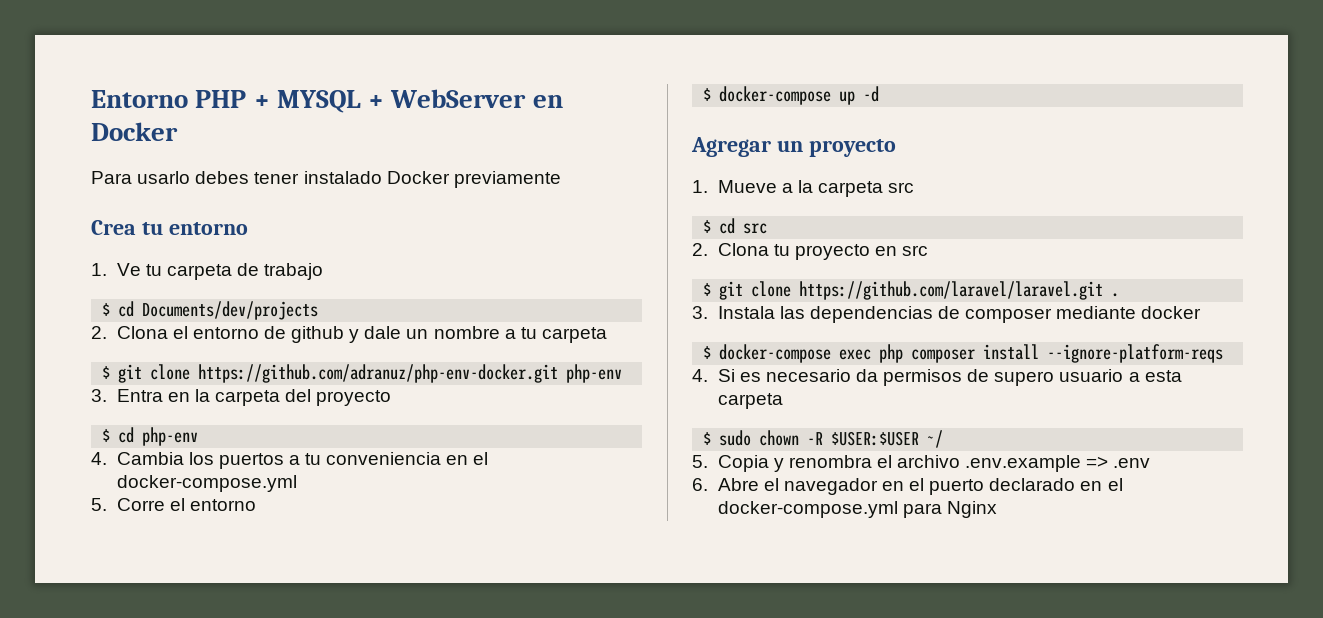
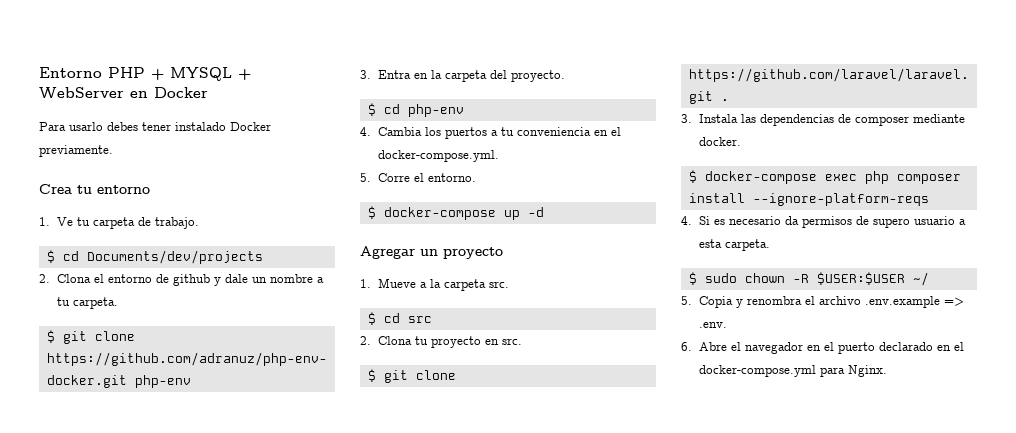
[453,171,561,188] previamente -> [39,145,113,157] previamente.
[264,263,324,280] trabajo -> [155,217,200,229] trabajo.
[541,327,607,343] carpeta -> [73,297,119,309] carpeta.
[316,390,392,406] proyecto -> [511,70,566,82] proyecto.
[116,475,297,492] docker-compose.yml -> [378,150,500,162] docker-compose.yml.
[189,499,256,511] entorno -> [428,173,477,182] entorno.
[888,182,915,193] src -> [489,281,510,288] src.
[902,245,929,256] src -> [502,338,523,345] src.
[1141,306,1202,319] docker -> [699,137,742,146] docker.
[717,393,783,409] carpeta -> [725,239,771,251] carpeta.
[1113,458,1151,468] .env -> [699,322,728,328] .env.
[946,501,997,518] Nginx -> [848,365,888,377] Nginx.

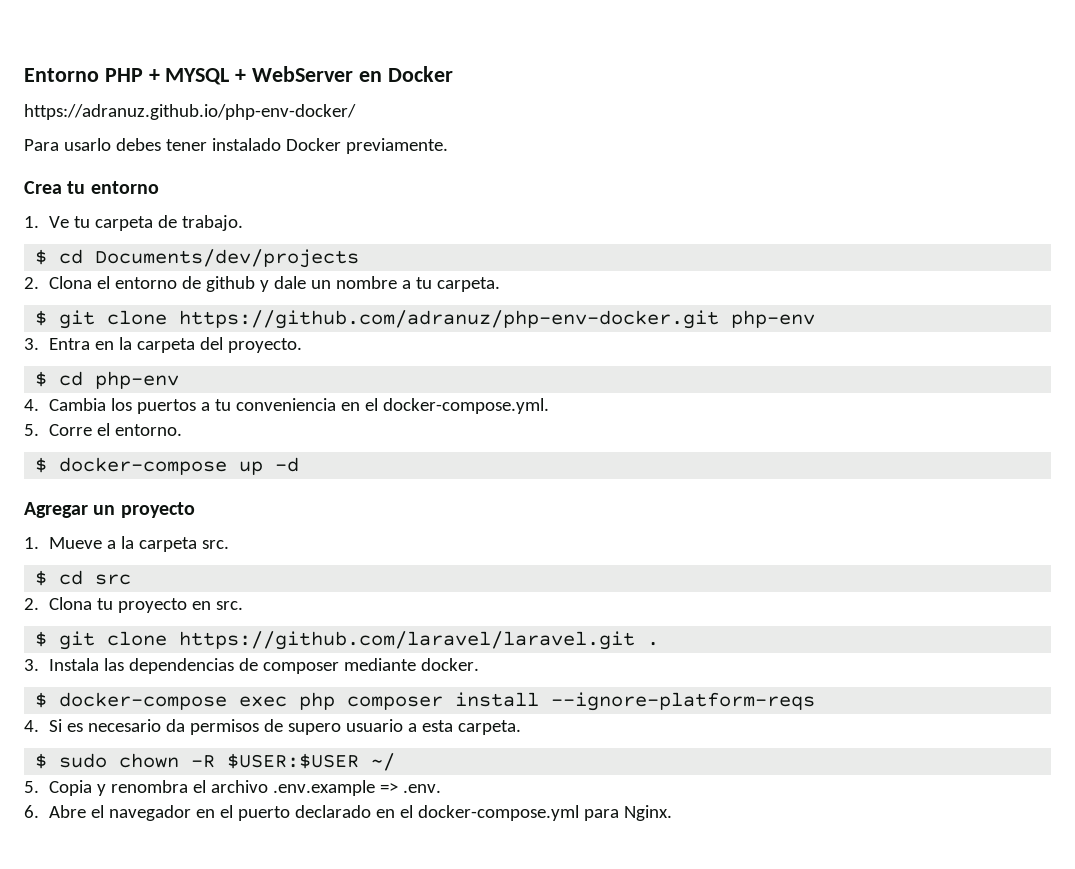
(208, 92) none -> [24,104,356,120] // https://adranuz.github.io/php-env-docker/

